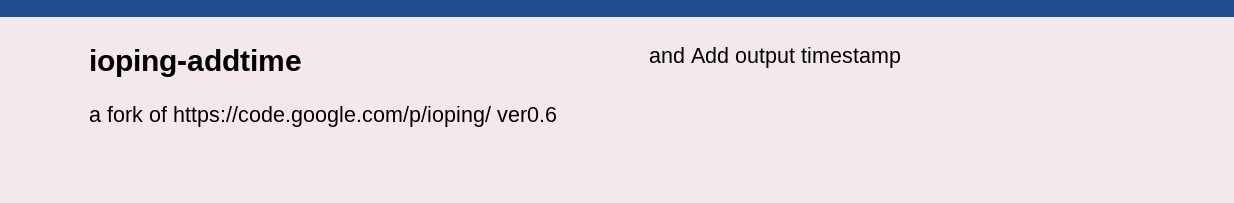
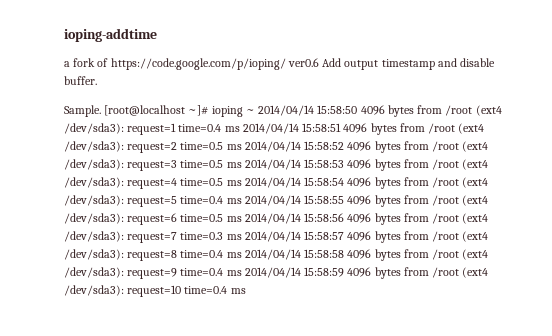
[649,47,685,63] and -> (319, 62) none
(901, 57) none -> [437,58,496,67] [64,76,97,85] [64,105,502,117] [64,123,485,135] [64,141,489,153] [64,159,489,171] [64,177,489,189] [64,195,489,207] [64,213,489,225] [64,231,489,243] [64,249,489,261] [64,267,489,279] [64,285,246,297] and disable buffer. // Sample. [root@localhost ~]# ioping ~ 2014/04/14 15:58:50 4096 bytes from /root (ext4 /dev/sda3): request=1 time=0.4 ms 2014/04/14 15:58:51 4096 bytes from /root (ext4 /dev/sda3): request=2 time=0.5 ms 2014/04/14 15:58:52 4096 bytes from /root (ext4 /dev/sda3): request=3 time=0.5 ms 2014/04/14 15:58:53 4096 bytes from /root (ext4 /dev/sda3): request=4 time=0.5 ms 2014/04/14 15:58:54 4096 bytes from /root (ext4 /dev/sda3): request=5 time=0.4 ms 2014/04/14 15:58:55 4096 bytes from /root (ext4 /dev/sda3): request=6 time=0.5 ms 2014/04/14 15:58:56 4096 bytes from /root (ext4 /dev/sda3): request=7 time=0.3 ms 2014/04/14 15:58:57 4096 bytes from /root (ext4 /dev/sda3): request=8 time=0.4 ms 2014/04/14 15:58:58 4096 bytes from /root (ext4 /dev/sda3): request=9 time=0.4 ms 2014/04/14 15:58:59 4096 bytes from /root (ext4 /dev/sda3): request=10 time=0.4 ms

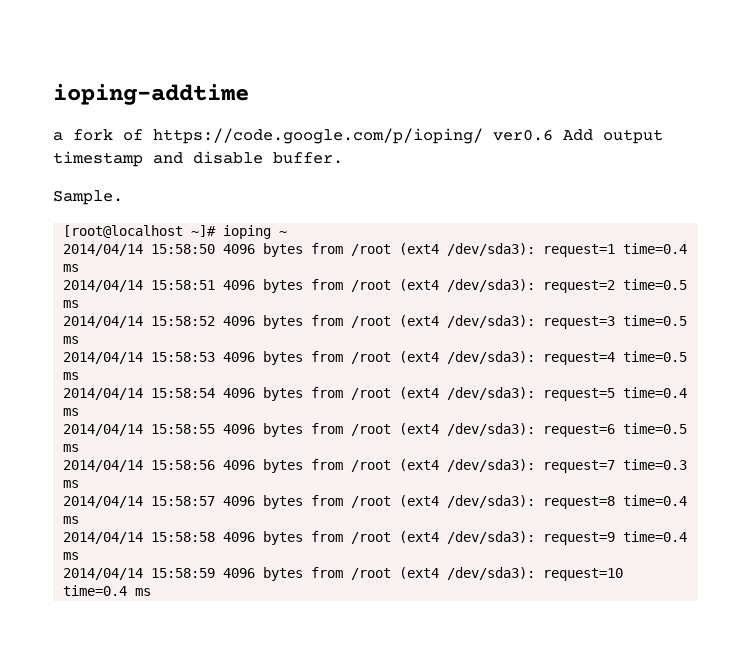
(101, 111) none -> (123, 197) //
(255, 111) none -> (288, 233) //
(240, 129) none -> (80, 268) //
(242, 147) none -> (80, 304) //
(242, 165) none -> (80, 340) //
(242, 183) none -> (80, 376) //
(242, 201) none -> (80, 412) //
(242, 219) none -> (80, 448) //
(242, 237) none -> (80, 484) //
(242, 255) none -> (80, 520) //
(242, 273) none -> (80, 556) //

